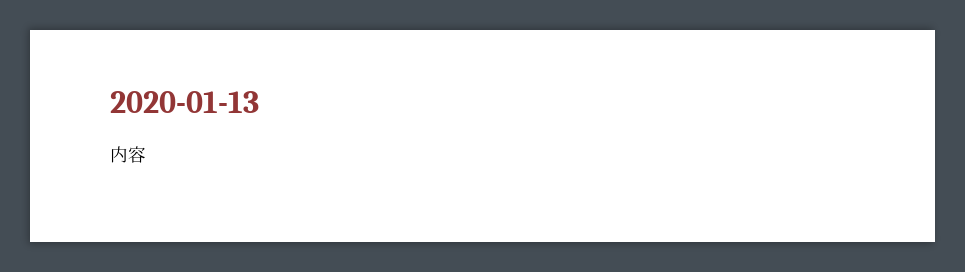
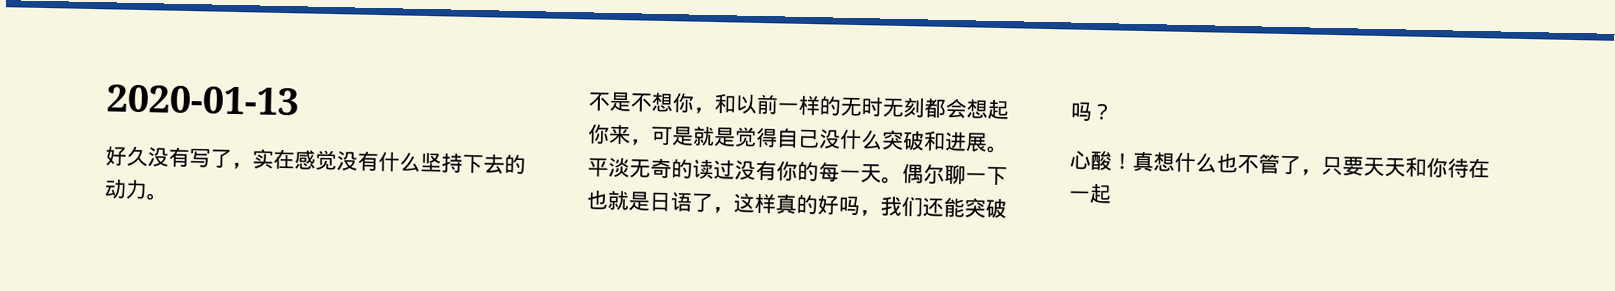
[110,146,146,163] 内容 -> [105,145,526,175] [104,179,168,201] [588,91,1009,121] [587,124,1009,154] [587,157,1008,186] [586,190,1007,219] [1070,101,1113,121] [1069,149,1490,179] [1068,183,1112,205] 好久没有写了，实在感觉没有什么坚持下去的动力。 // 不是不想你，和以前一样的无时无刻都会想起你来，可是就是觉得自己没什么突破和进展。平淡无奇的读过没有你的每一天。偶尔聊一下也就是日语了，这样真的好吗，我们还能突破吗？ // 心酸！真想什么也不管了，只要天天和你待在一起

